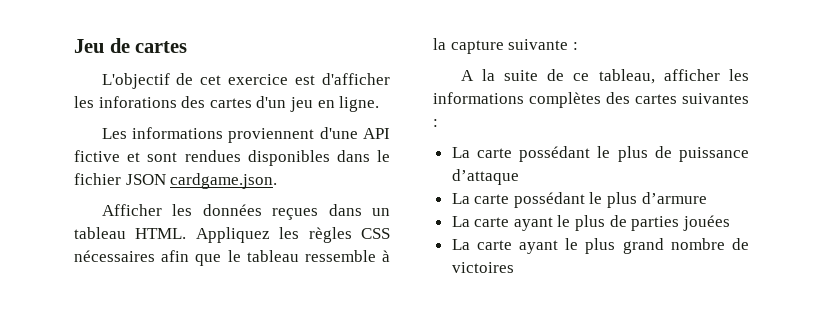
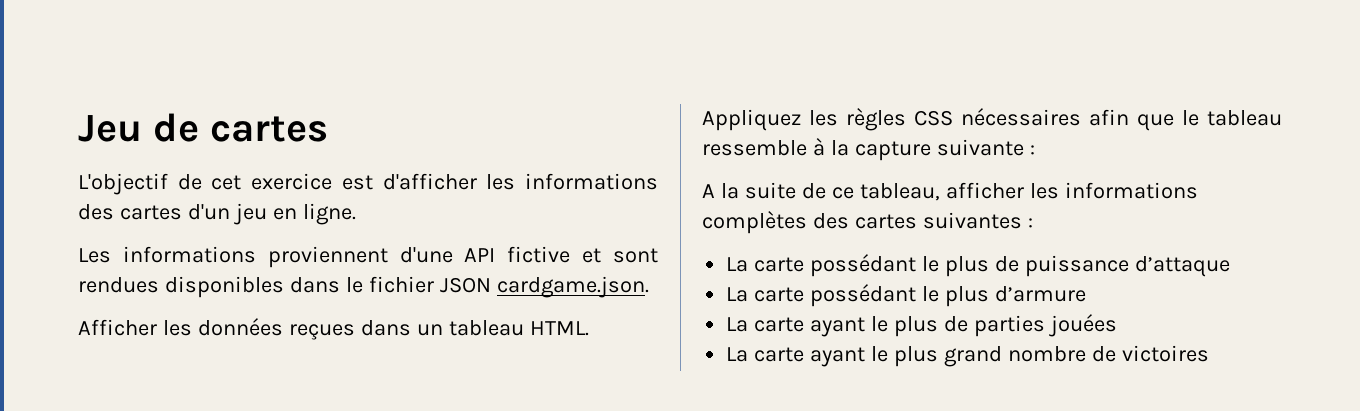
[98,96,177,108] inforations -> [525,173,658,190] informations

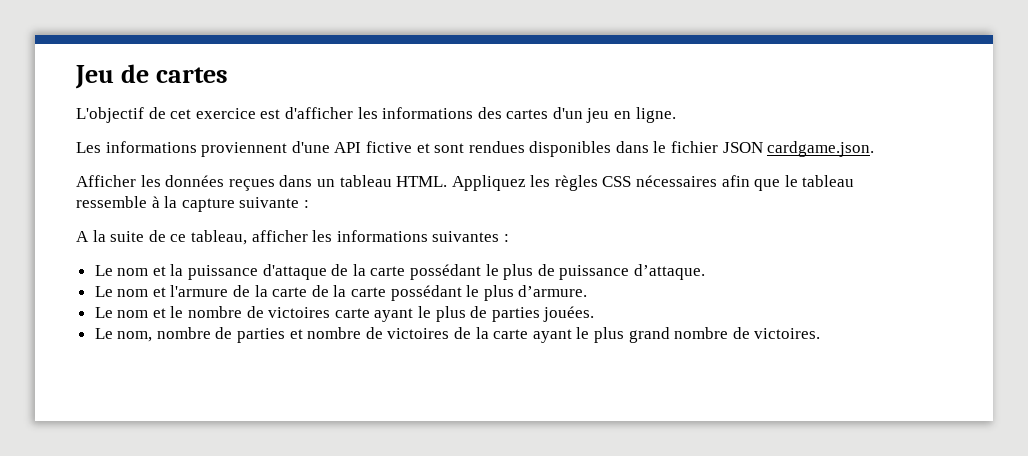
[702,211,917,234] complètes des cartes -> (428, 236) none
[726,257,749,272] La -> [94,264,366,280] Le nom et la puissance d'attaque de la
[1134,256,1230,277] [726,284,1086,307] [726,317,749,332] d’attaque // La carte possédant le plus d’armure // La -> [633,264,705,280] [94,285,588,301] [94,306,331,318] d’attaque. // Le nom et l'armure de la carte de la carte possédant le plus d’armure. // Le nom et le nombre de victoires
[1048,314,1117,337] [726,347,749,362] jouées // La -> [543,306,595,322] [94,327,489,343] jouées. // Le nom, nombre de parties et nombre de victoires de la
[1121,345,1209,362] victoires -> [754,328,821,339] victoires.

